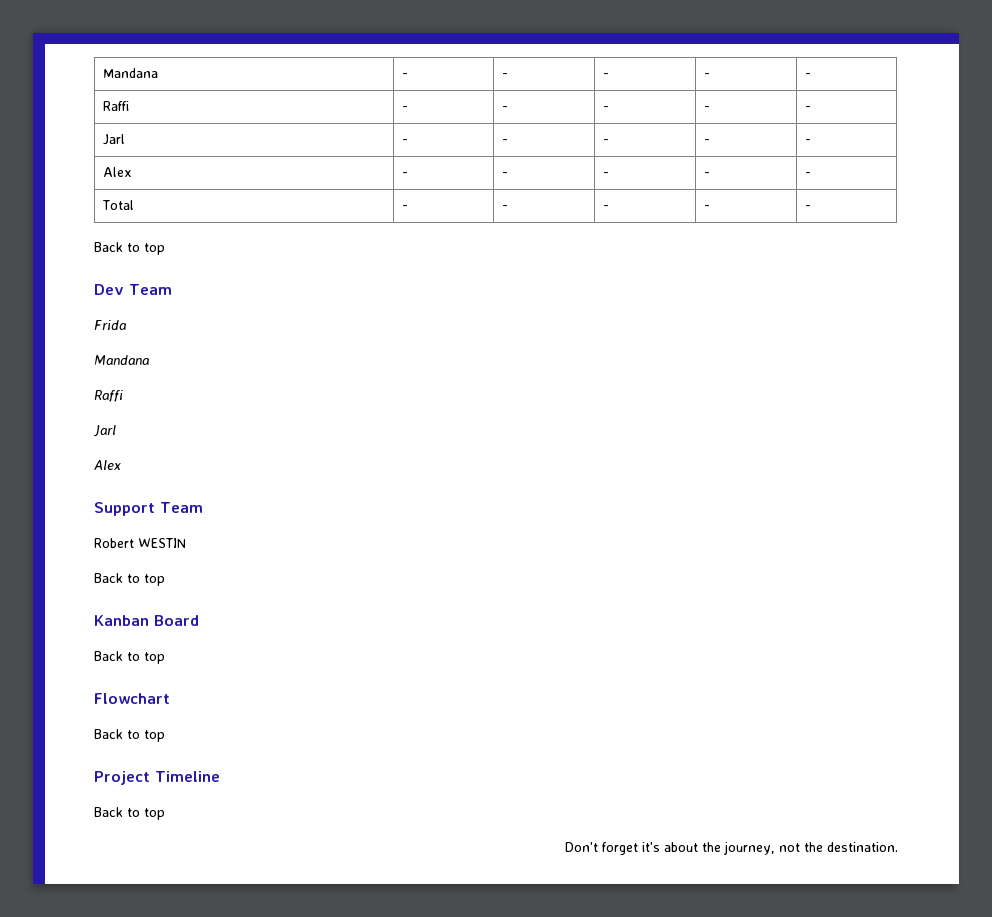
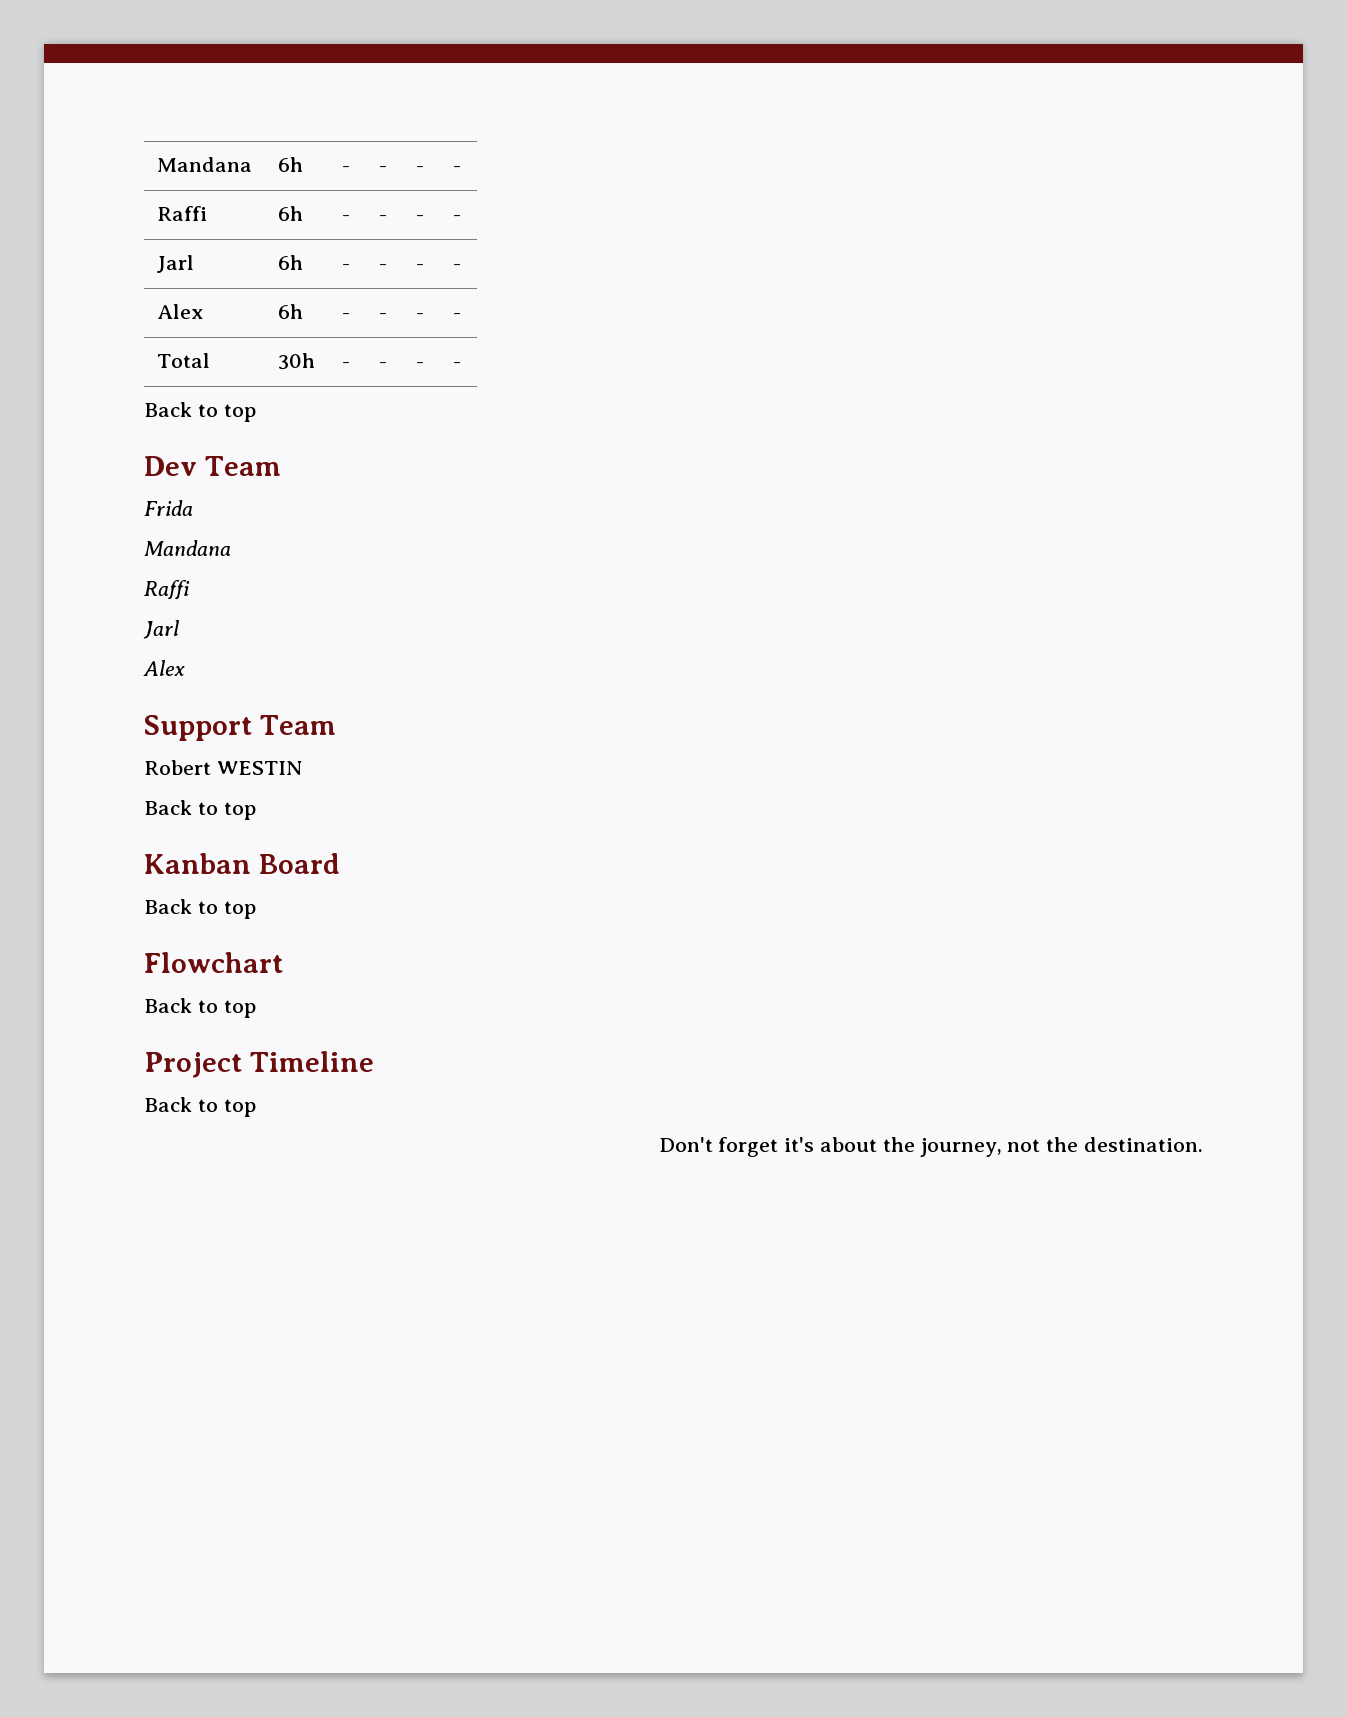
[401,73,408,78] - -> [277,157,303,172] 6h
[401,106,408,111] - -> [277,206,303,221] 6h
[401,139,408,144] - -> [277,255,303,270] 6h
[401,172,408,177] - -> [277,304,303,319] 6h
[401,205,408,210] - -> [277,353,315,370] 30h

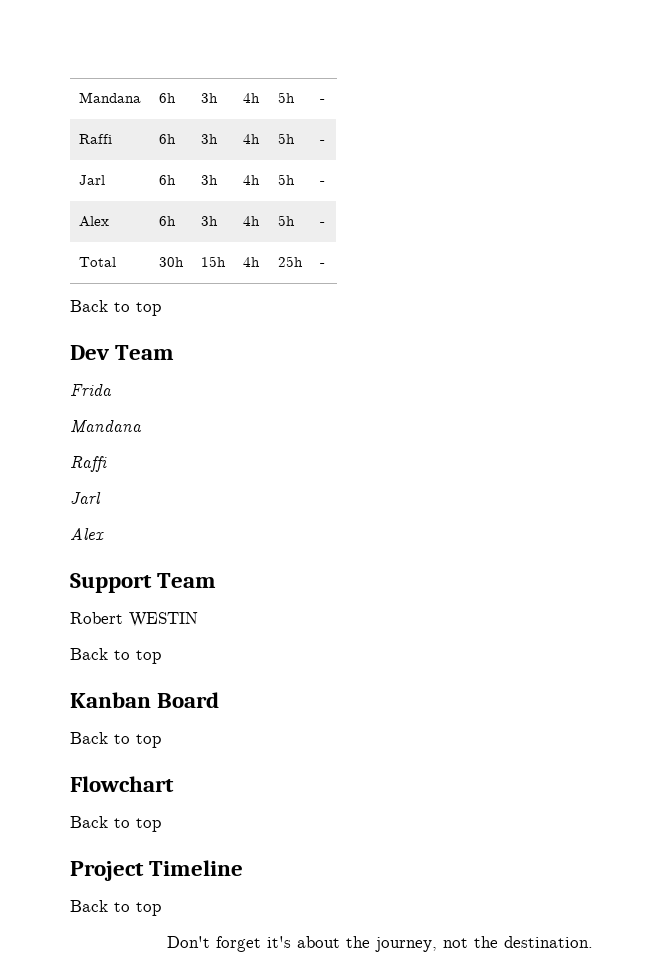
[341,166,350,172] [378,166,387,172] [415,166,424,172] - | - | - -> [200,93,218,103] [242,93,260,103] [277,92,295,103] 3h | 4h | 5h
[341,215,350,221] [378,215,387,221] [415,215,424,221] - | - | - -> [200,134,218,144] [242,134,260,144] [277,133,295,144] 3h | 4h | 5h
[341,264,350,270] [378,264,387,270] [415,264,424,270] - | - | - -> [200,175,218,185] [242,175,260,185] [277,174,295,185] 3h | 4h | 5h
[341,313,350,319] [378,313,387,319] [415,313,424,319] - | - | - -> [200,216,218,226] [242,216,260,226] [277,215,295,226] 3h | 4h | 5h
[341,362,350,368] [378,362,387,368] [415,362,424,368] - | - | - -> [200,256,226,267] [242,257,260,267] [277,256,303,267] 15h | 4h | 25h

